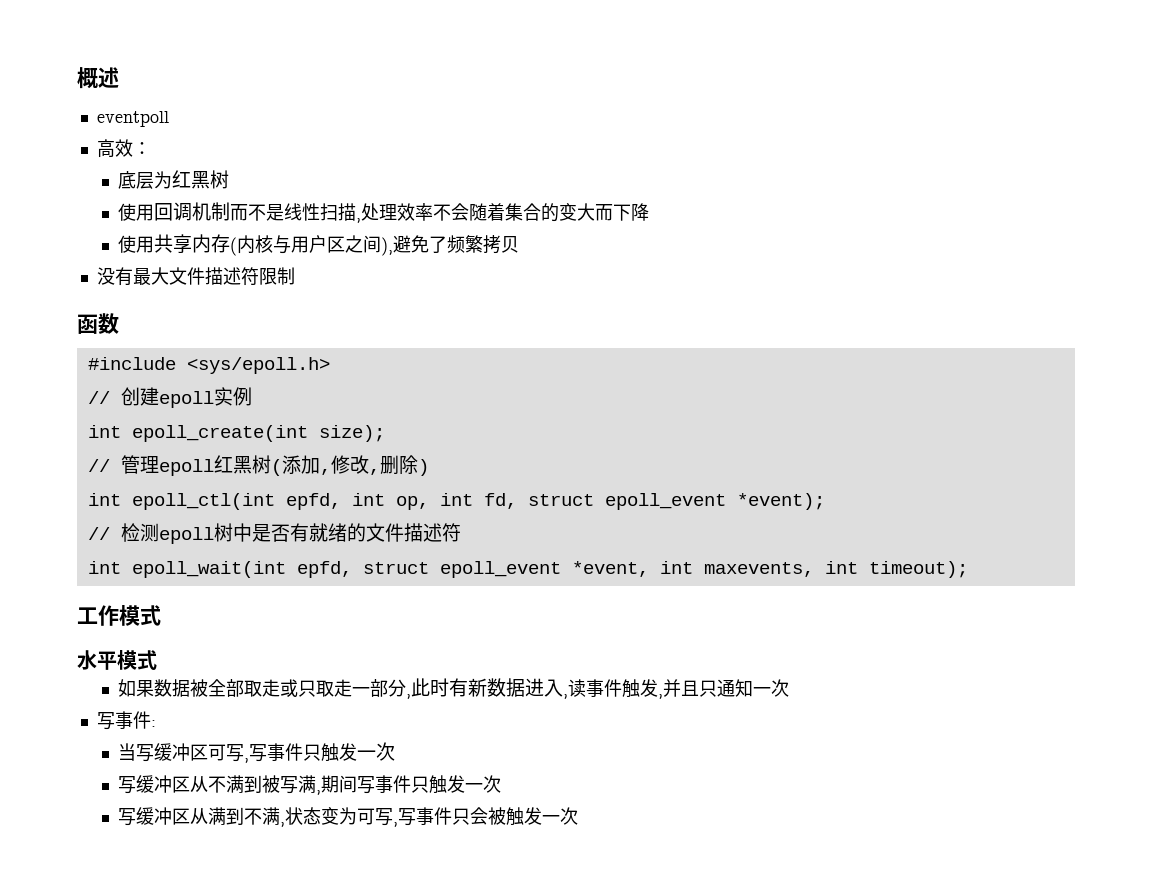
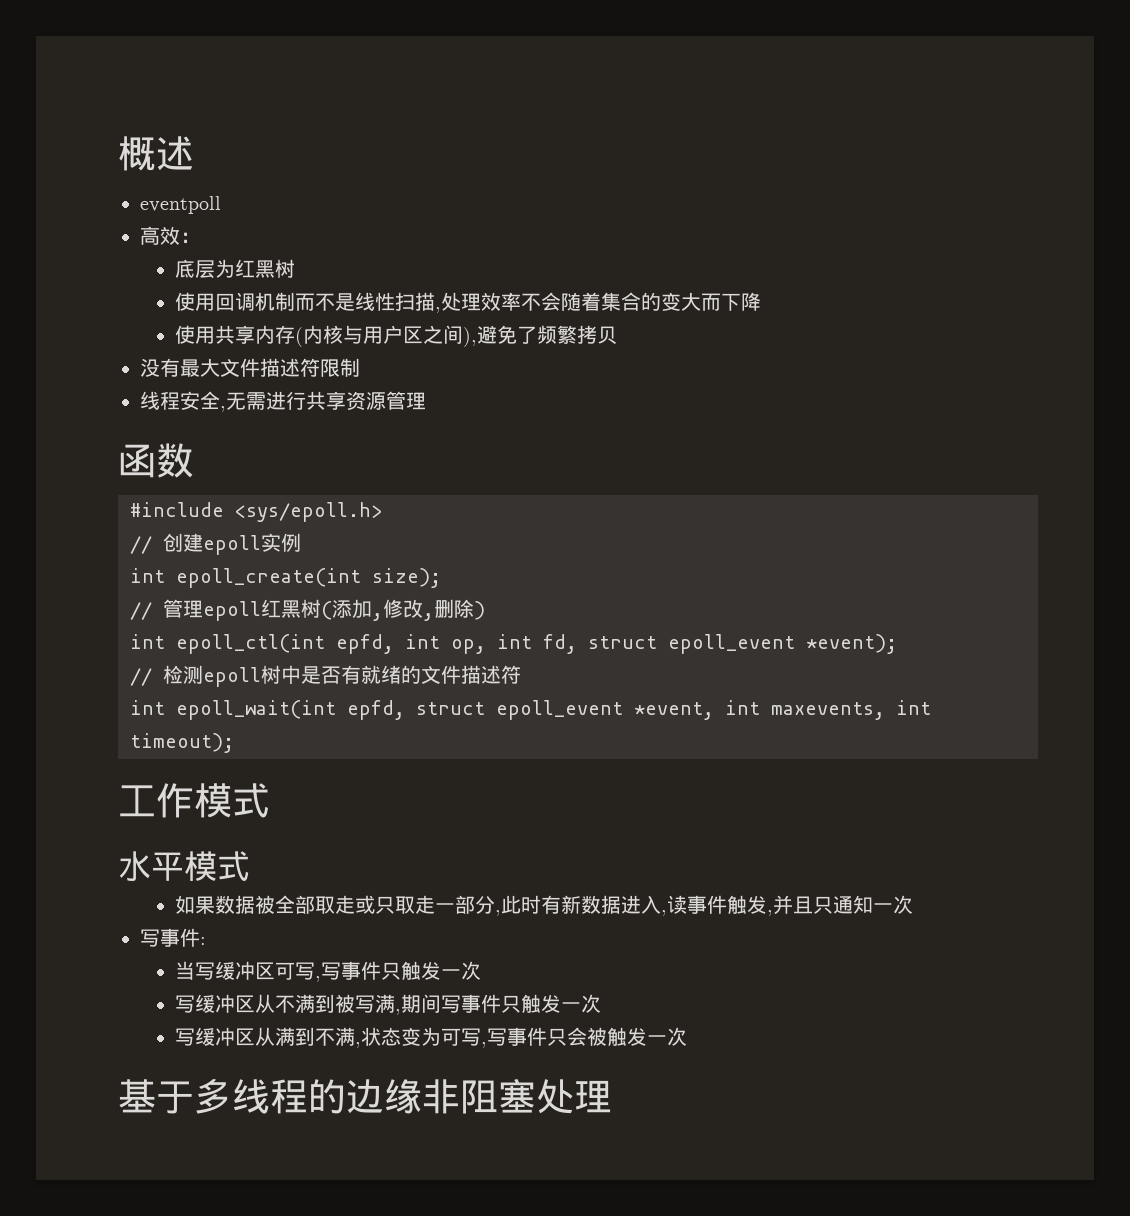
(295, 276) none -> [140,391,426,412] // 线程安全,无需进行共享资源管理
(579, 816) none -> [118,1078,612,1114] // 基于多线程的边缘非阻塞处理

